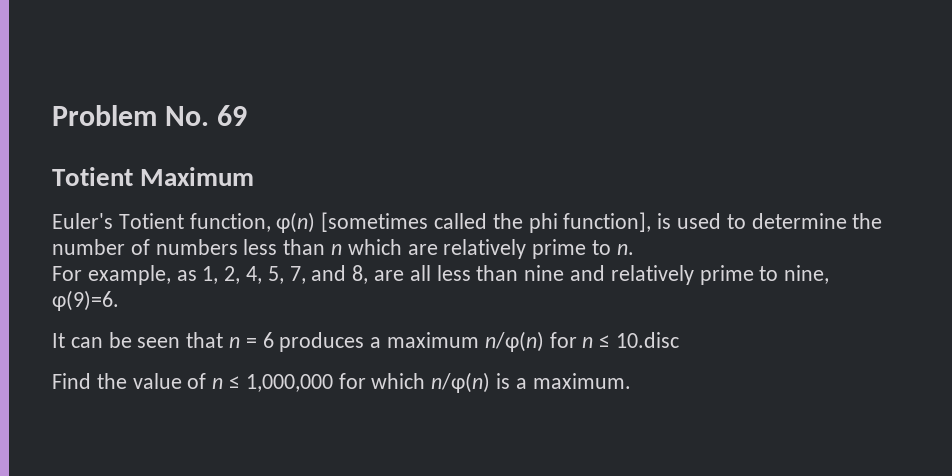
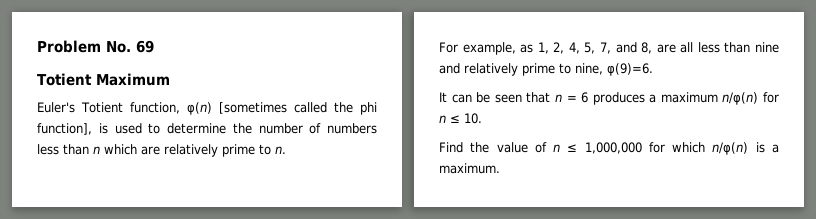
[616,332,680,348] 10.disc -> [464,113,482,124] 10.

